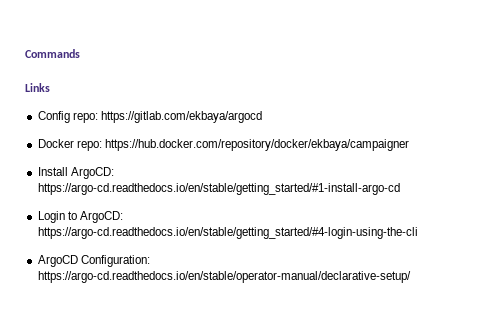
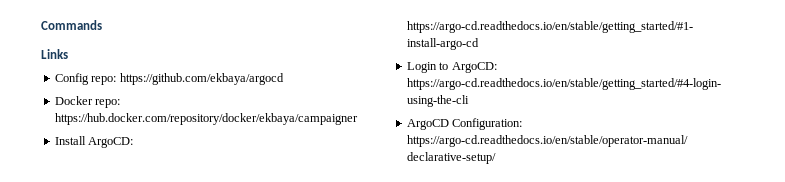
[100,111,262,123] https://gitlab.com/ekbaya/argocd -> [119,73,284,85] https://github.com/ekbaya/argocd

